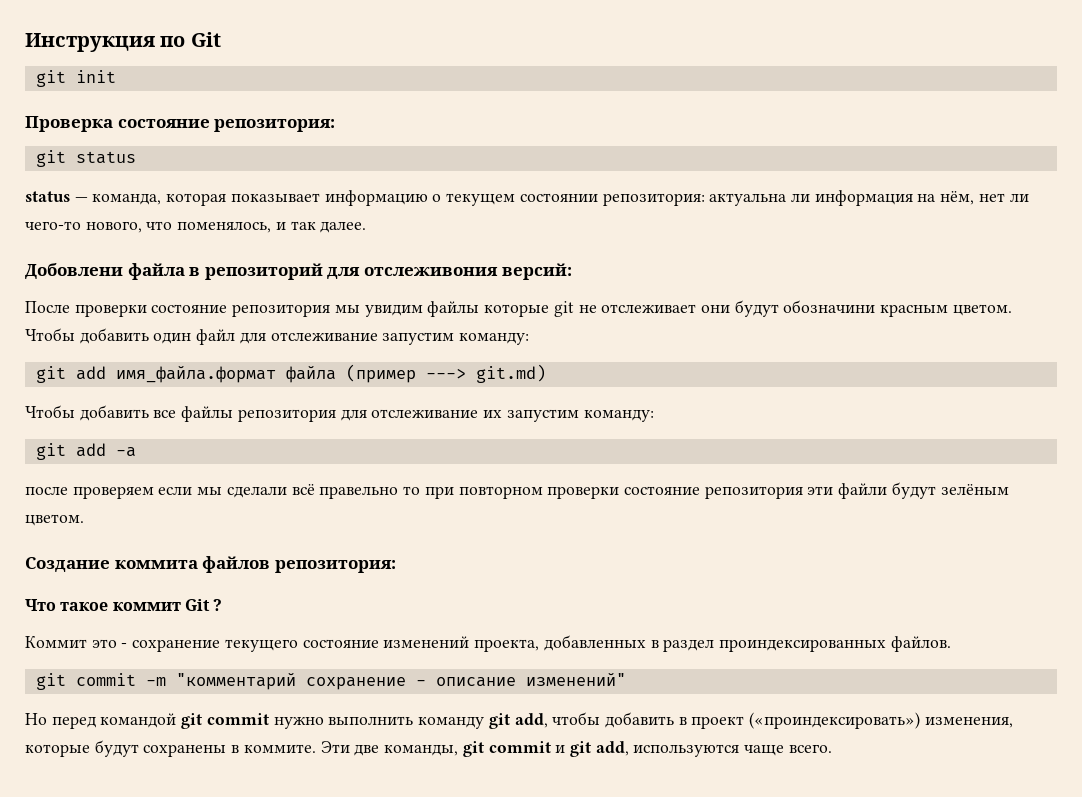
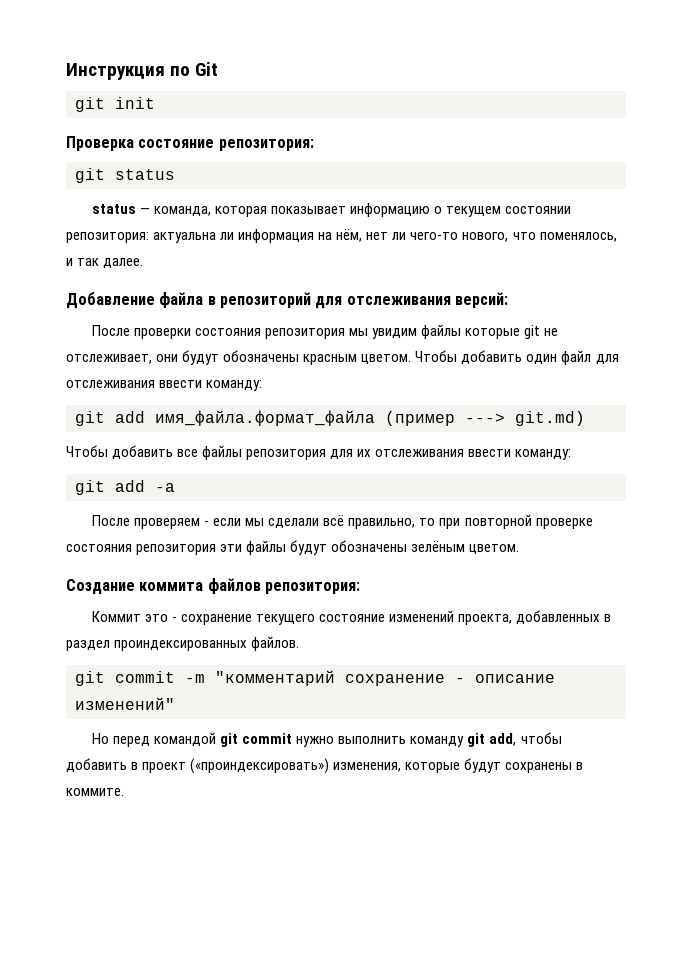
[25,263,123,279] Добовлени -> [66,292,155,309] Добавление
[363,267,498,276] отслеживония -> [346,296,451,305] отслеживания
[151,304,228,313] состояние -> [195,328,262,336] состояния
[601,304,697,313] отслеживает -> [66,354,152,364] отслеживает,
[783,300,876,313] обозначини -> [223,350,300,362] обозначены
[270,332,530,345] [35,366,336,383] отслеживание запустим команду: // git add имя_файла.формат файла -> [66,380,263,391] [75,410,375,426] отслеживания ввести команду: // git add имя_файла.формат_файла
[371,409,579,422] отслеживание их запустим -> [357,449,512,457] их отслеживания ввести
[25,486,154,499] после проверяем -> [91,515,210,529] После проверяем -
[319,486,399,499] правельно -> [348,518,416,529] правильно,
[458,482,936,499] повторном проверки состояние репозитория эти файли будут -> [464,514,593,529] [66,540,408,555] повторной проверке состояния репозитория эти файлы будут обозначены
[25,599,223,611] // Что такое коммит Git ? -> (360, 588) none
[320,741,832,757] Эти две команды, git commit и git add, используются чаще всего. -> (124, 792) none

